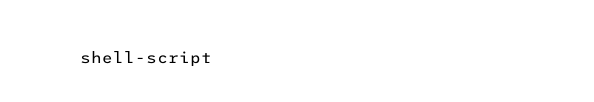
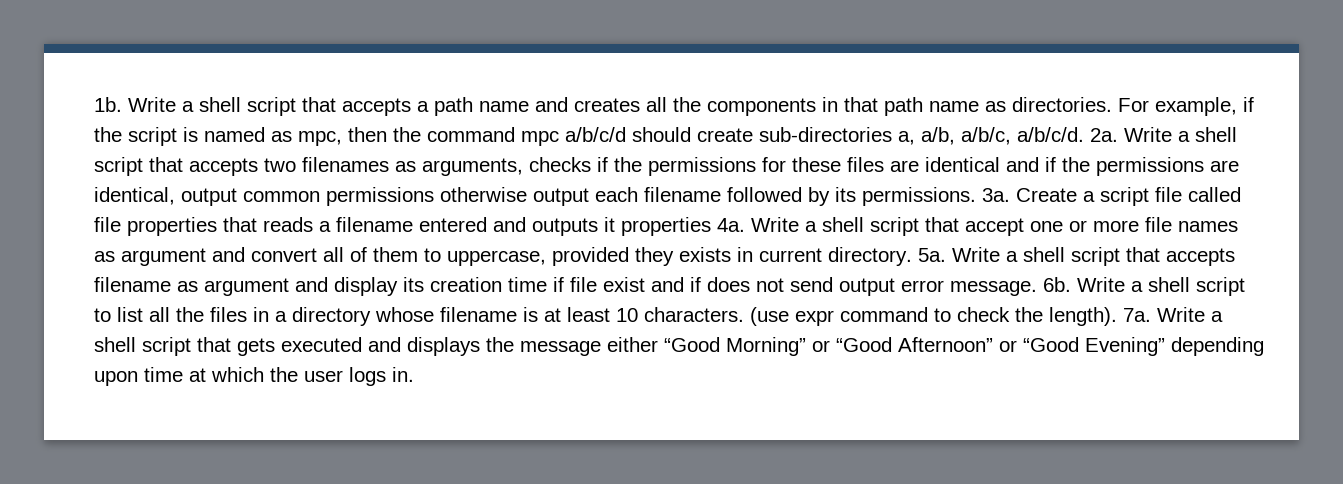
[80,51,212,67] shell-script -> [94,97,1254,116] [94,127,1237,146] [94,157,1239,176] [94,187,1241,206] [94,217,1238,236] [94,247,1235,266] [94,277,1245,296] [94,307,1223,326] [94,337,1264,356] [94,367,414,386] 1b. Write a shell script that accepts a path name and creates all the components in that path name as directories. For example, if the script is named as mpc, then the command mpc a/b/c/d should create sub-directories a, a/b, a/b/c, a/b/c/d. 2a. Write a shell script that accepts two filenames as arguments, checks if the permissions for these files are identical and if the permissions are identical, output common permissions otherwise output each filename followed by its permissions. 3a. Create a script file called file properties that reads a filename entered and outputs it properties 4a. Write a shell script that accept one or more file names as argument and convert all of them to uppercase, provided they exists in current directory. 5a. Write a shell script that accepts filename as argument and display its creation time if file exist and if does not send output error message. 6b. Write a shell script to list all the files in a directory whose filename is at least 10 characters. (use expr command to check the length). 7a. Write a shell script that gets executed and displays the message either “Good Morning” or “Good Afternoon” or “Good Evening” depending upon time at which the user logs in.

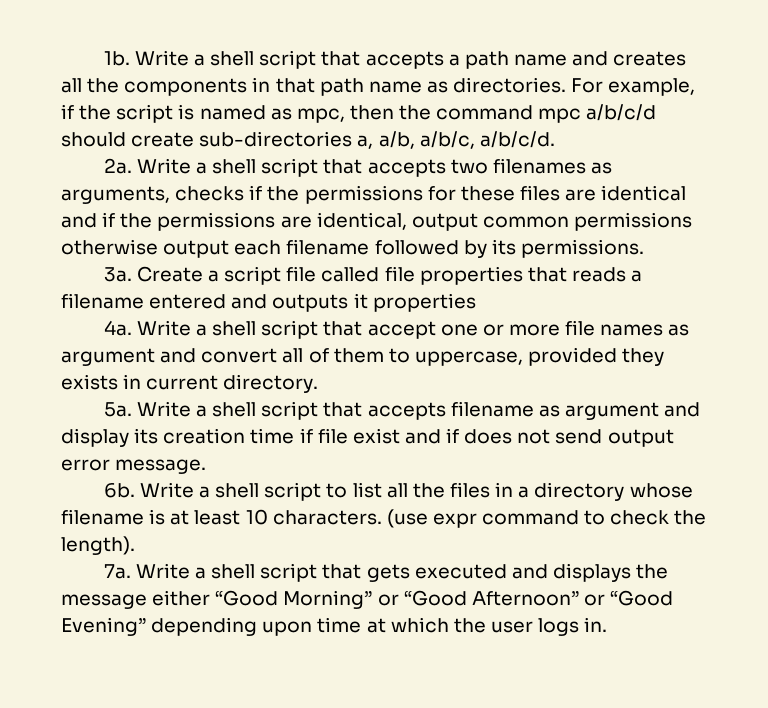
(1084, 134) none -> (555, 139) //
(976, 196) none -> (644, 248) //
(711, 226) none -> (476, 302) //
(912, 256) none -> (319, 383) //
(1037, 288) none -> (207, 466) //
(1117, 316) none -> (135, 545) //

